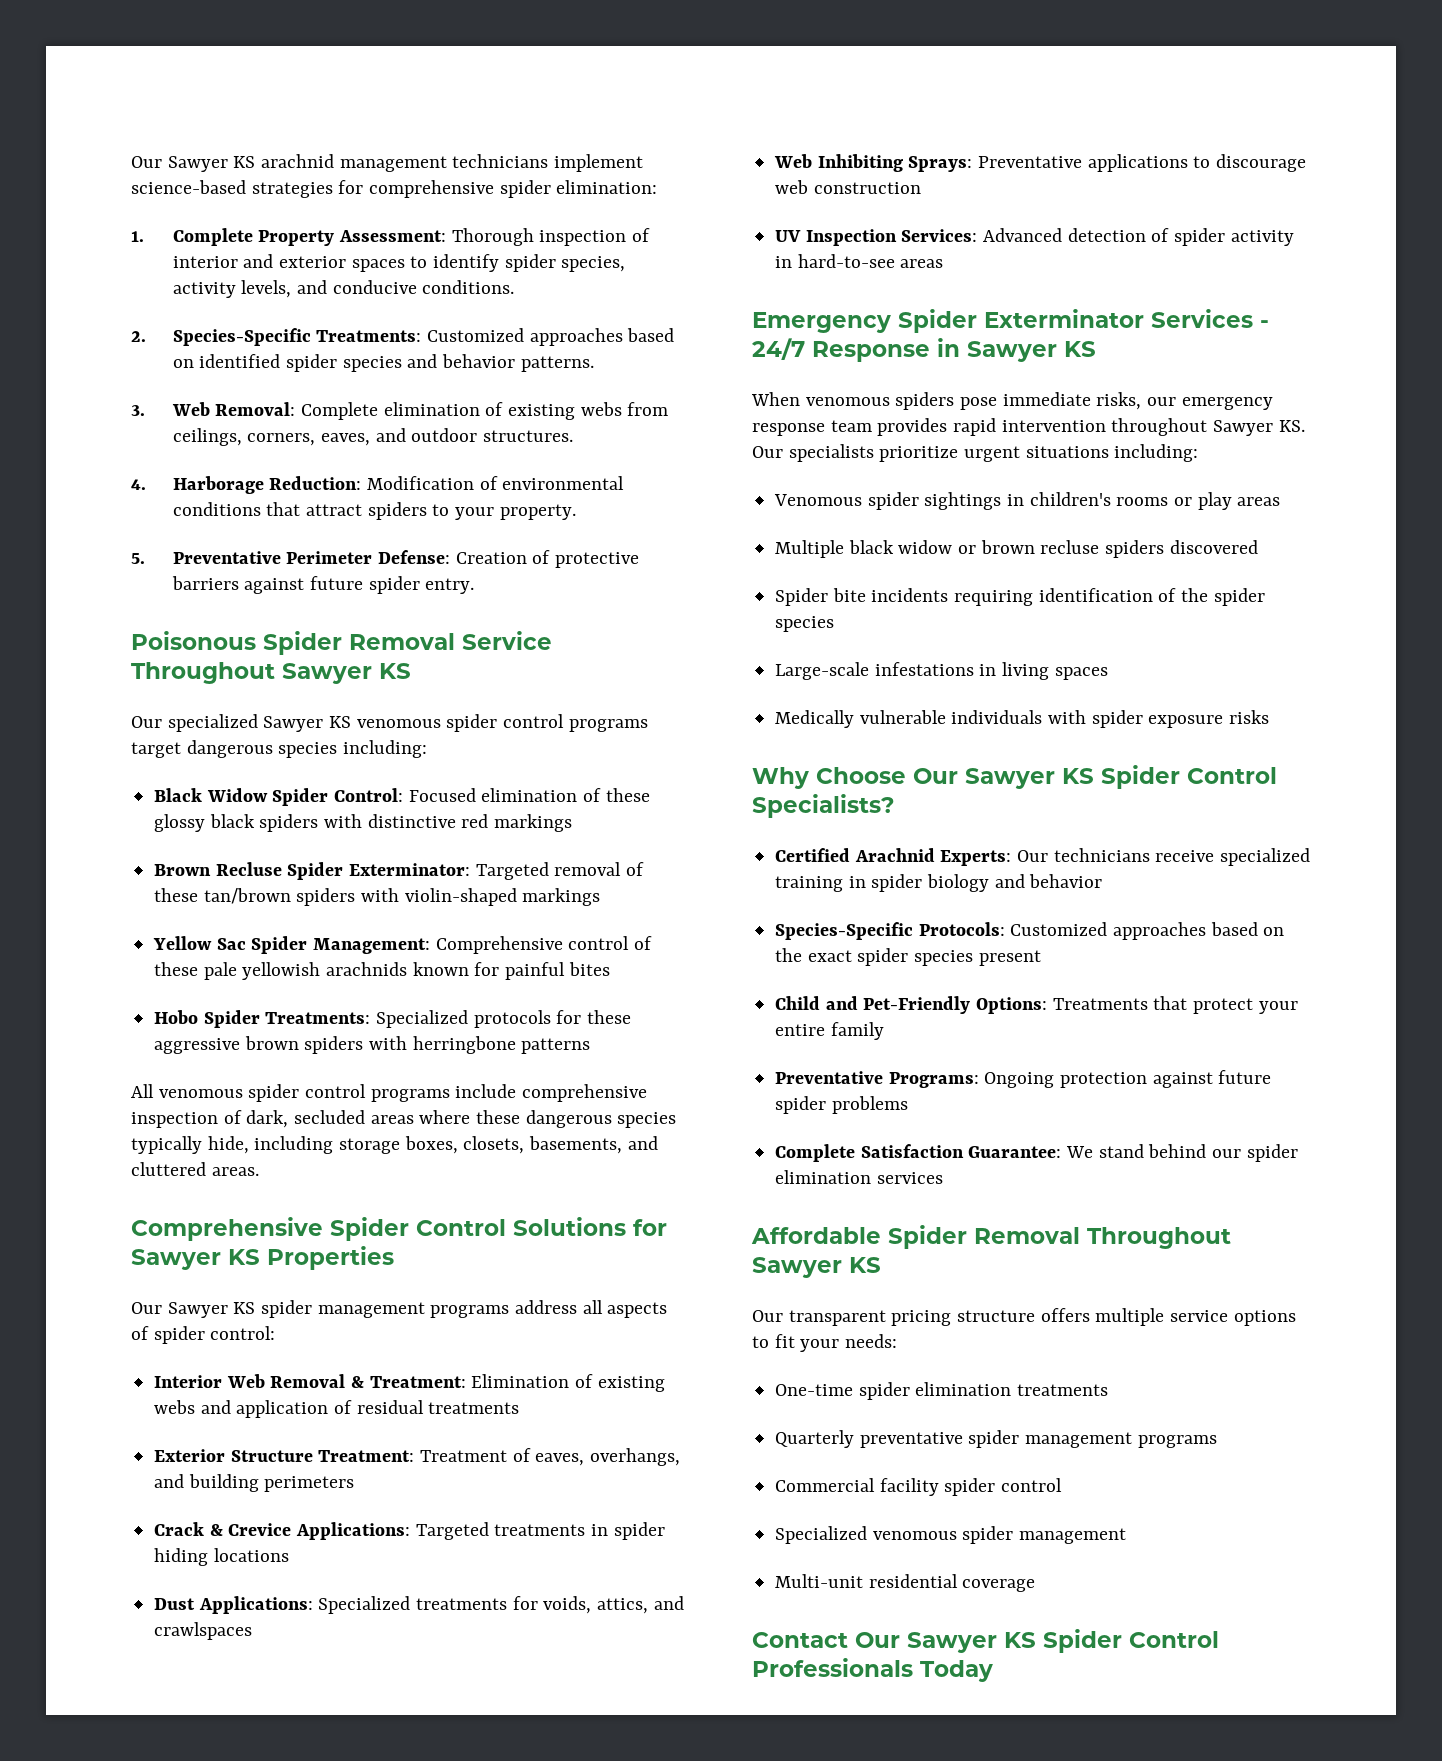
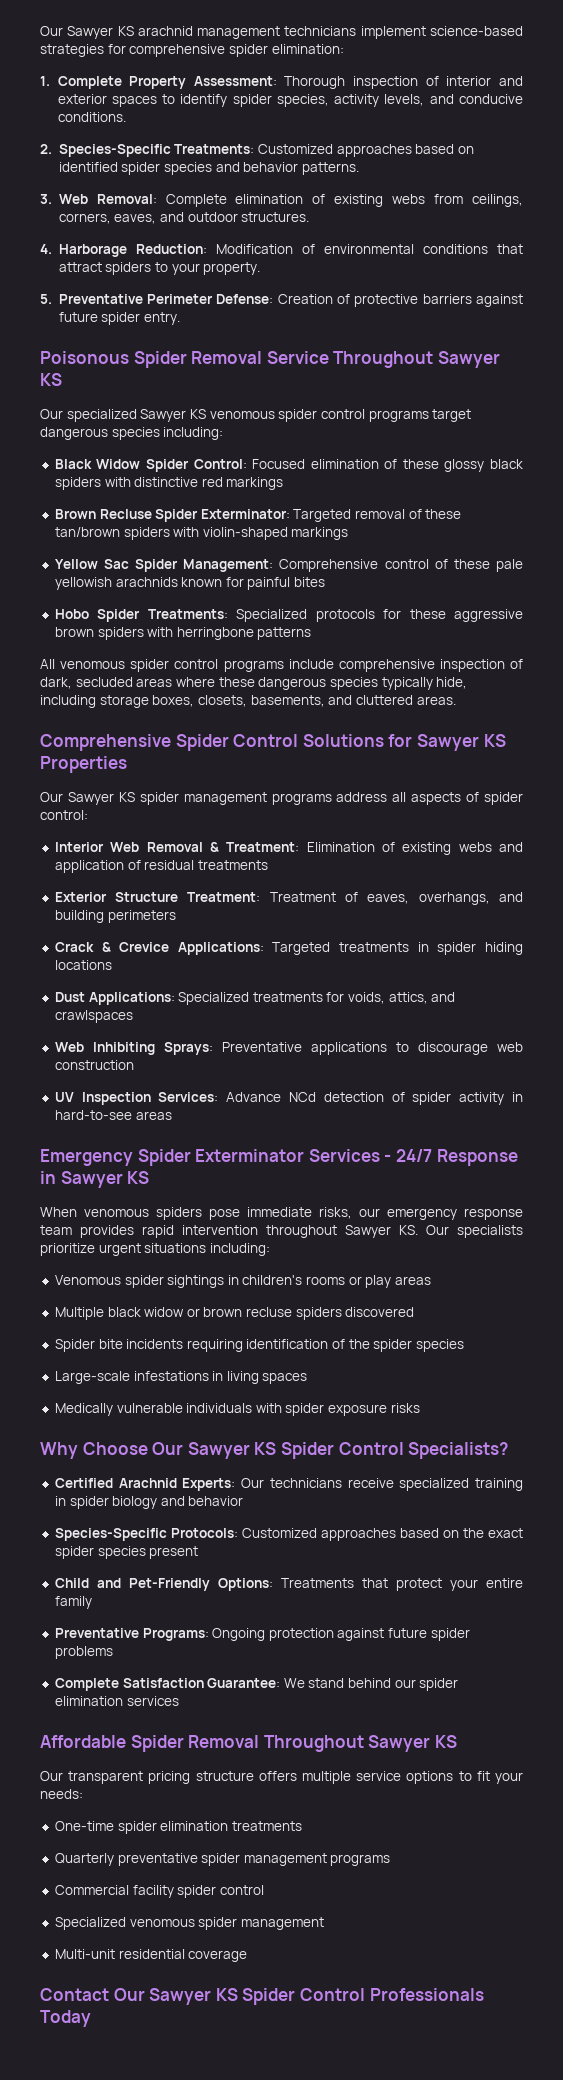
[983,228,1063,242] Advanced -> [226,1092,317,1102] Advance NCd

